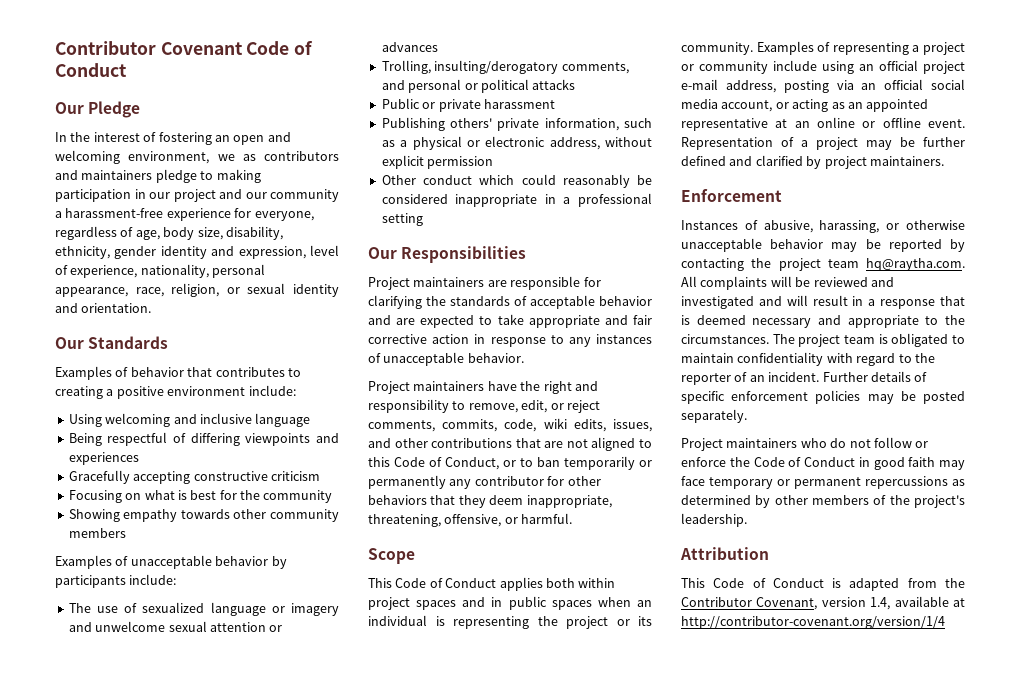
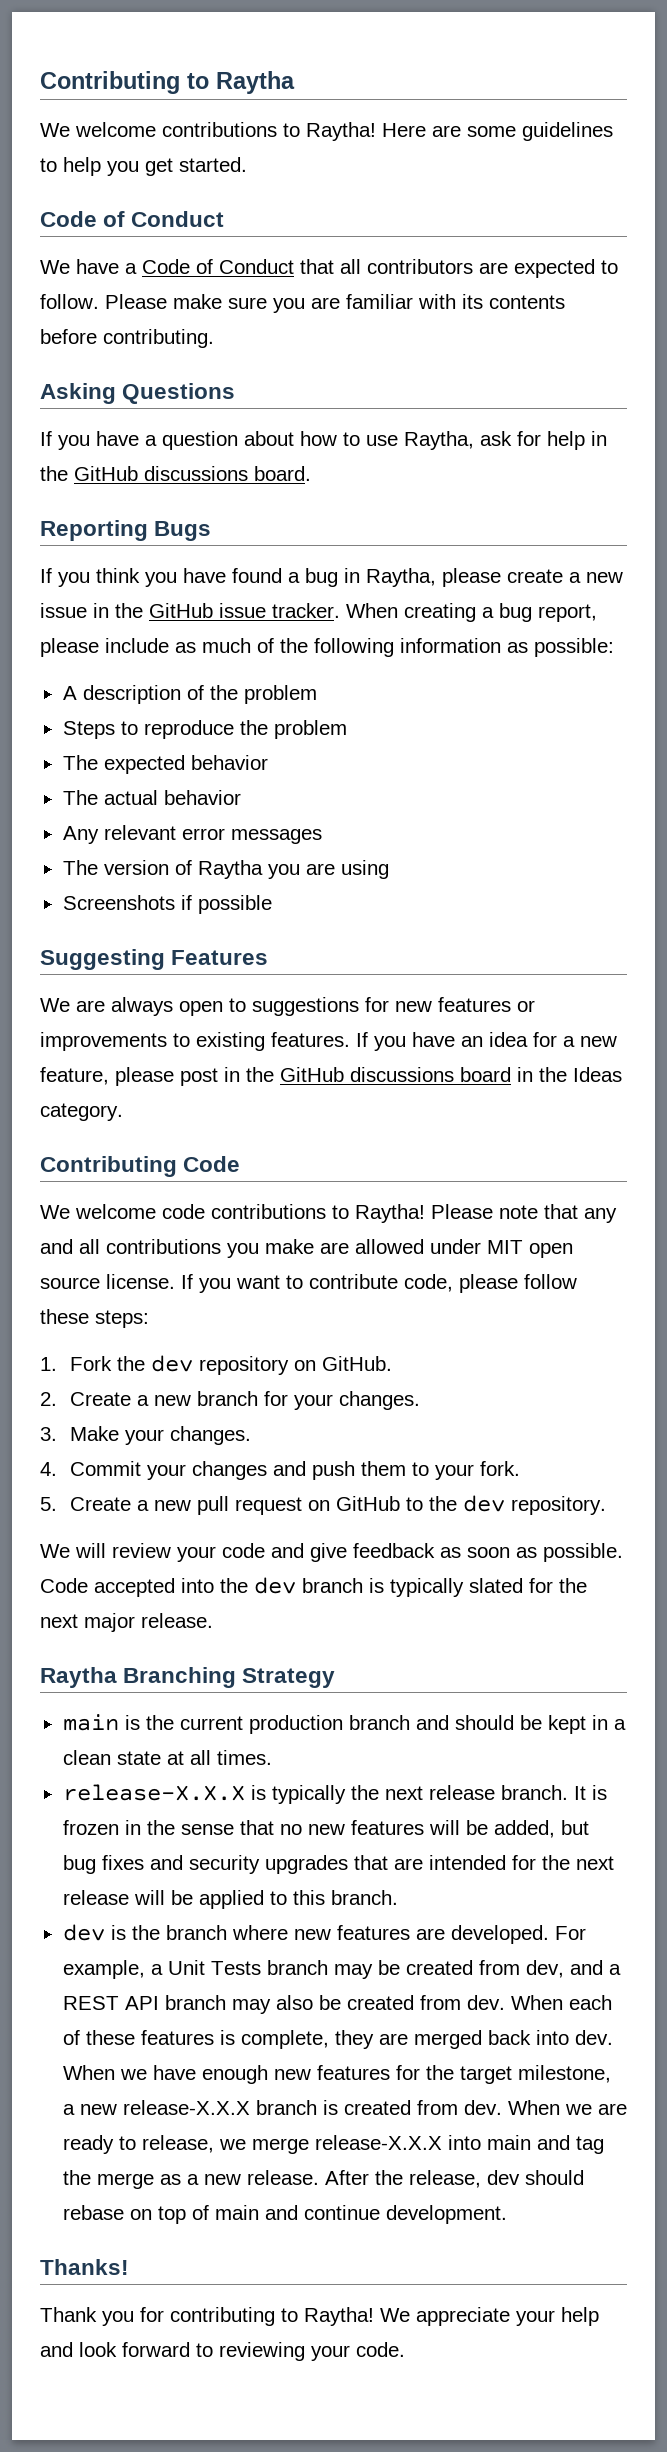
[55,40,314,55] [55,63,127,77] [55,101,141,118] [55,132,291,145] [55,150,339,164] [55,169,261,183] [55,189,339,202] [55,208,314,221] [55,226,283,240] [55,245,339,259] [55,264,266,278] [55,283,339,297] [55,303,152,313] [55,336,169,349] [55,366,301,380] [55,385,296,399] [68,413,311,427] [68,432,339,446] [68,452,139,465] [68,470,320,484] [68,490,333,503] [68,509,339,522] [68,528,126,538] [55,555,287,569] [55,574,177,588] [68,602,339,616] [68,621,283,632] [381,42,438,52] [381,60,629,74] [381,79,576,93] [381,98,555,112] [381,117,652,131] [381,136,652,150] [381,155,494,169] [381,174,652,188] [381,193,652,207] [381,213,423,226] [368,246,527,263] [368,276,601,290] [368,295,652,309] [368,314,652,328] [368,334,652,347] [368,352,524,366] [368,381,598,394] [368,399,600,413] [368,418,652,432] [368,437,652,451] [368,456,652,470] [368,475,601,489] [368,495,612,508] [368,513,573,527] [368,548,415,564] [368,577,616,591] [368,596,652,610] [368,615,652,629] [681,41,965,55] [681,60,965,74] [681,79,965,93] [681,99,929,112] [681,117,965,131] [681,137,965,150] [681,155,944,169] [681,189,782,202] [681,220,965,233] [681,238,965,252] [681,258,965,271] [681,276,894,290] [681,295,965,309] [681,315,965,328] [681,333,965,347] [681,352,935,366] [681,371,928,385] [681,390,965,404] [681,409,747,423] [681,437,929,451] [681,457,965,470] [681,476,965,489] [681,495,965,508] [681,513,747,527] [680,547,769,560] [681,578,965,591] [681,596,965,610] [681,616,945,629] Contributor Covenant Code of Conduct // Our Pledge // In the interest of fostering an open and welcoming environment, we as contributors and maintainers pledge to making participation in our project and our community a harassment-free experience for everyone, regardless of age, body size, disability, ethnicity, gender identity and expression, level of experience, nationality, personal appearance, race, religion, or sexual identity and orientation. // Our Standards // Examples of behavior that contributes to creating a positive environment include: // Using welcoming and inclusive language // Being respectful of differing viewpoints and experiences // Gracefully accepting constructive criticism // Focusing on what is best for the community // Showing empathy towards other community members // Examples of unacceptable behavior by participants include: // The use of sexualized language or imagery and unwelcome sexual attention or advances // Trolling, insulting/derogatory comments, and personal or political attacks // Public or private harassment // Publishing others' private information, such as a physical or electronic address, without explicit permission // Other conduct which could reasonably be considered inappropriate in a professional setting // Our Responsibilities // Project maintainers are responsible for clarifying the standards of acceptable behavior and are expected to take appropriate and fair corrective action in response to any instances of unacceptable behavior. // Project maintainers have the right and responsibility to remove, edit, or reject comments, commits, code, wiki edits, issues, and other contributions that are not aligned to this Code of Conduct, or to ban temporarily or permanently any contributor for other behaviors that they deem inappropriate, threatening, offensive, or harmful. // Scope // This Code of Conduct applies both within project spaces and in public spaces when an individual is representing the project or its community. Examples of representing a project or community include using an official project e-mail address, posting via an official social media account, or acting as an appointed representative at an online or offline event. Representation of a project may be further defined and clarified by project maintainers. // Enforcement // Instances of abusive, harassing, or otherwise unacceptable behavior may be reported by contacting the project team hq@raytha.com. All complaints will be reviewed and investigated and will result in a response that is deemed necessary and appropriate to the circumstances. The project team is obligated to maintain confidentiality with regard to the reporter of an incident. Further details of specific enforcement policies may be posted separately. // Project maintainers who do not follow or enforce the Code of Conduct in good faith may face temporary or permanent repercussions as determined by other members of the project's leadership. // Attribution // This Code of Conduct is adapted from the Contributor Covenant, version 1.4, available at http://contributor-covenant.org/version/1/4 -> [40,71,295,94] [40,122,613,141] [40,157,247,176] [40,211,225,227] [40,259,618,278] [40,294,565,313] [40,329,214,348] [40,383,236,404] [40,431,607,450] [40,466,311,481] [40,520,212,541] [40,568,623,587] [40,603,597,622] [40,638,614,657] [62,685,317,704] [62,720,347,739] [62,755,268,774] [62,790,241,805] [62,825,322,844] [62,860,389,879] [62,895,272,914] [40,949,269,970] [40,997,535,1016] [40,1032,617,1051] [40,1067,622,1086] [40,1103,123,1121] [40,1156,241,1177] [40,1204,617,1223] [40,1239,573,1258] [40,1274,577,1293] [40,1309,149,1328] [40,1355,392,1375] [40,1391,420,1410] [40,1426,251,1445] [40,1461,520,1480] [40,1495,606,1515] [40,1543,623,1562] [40,1577,587,1597] [40,1613,213,1632] [40,1667,336,1688] [62,1714,626,1734] [62,1750,272,1765] [62,1784,607,1804] [62,1820,589,1838] [62,1855,614,1874] [62,1890,398,1909] [62,1924,586,1944] [62,1960,621,1979] [62,1995,612,2014] [62,2030,613,2049] [62,2065,611,2084] [62,2100,627,2115] [62,2135,604,2154] [62,2170,584,2189] [62,2205,507,2224] [40,2259,129,2275] [40,2307,599,2326] [40,2342,405,2361] Contributing to Raytha // We welcome contributions to Raytha! Here are some guidelines to help you get started. // Code of Conduct // We have a Code of Conduct that all contributors are expected to follow. Please make sure you are familiar with its contents before contributing. // Asking Questions // If you have a question about how to use Raytha, ask for help in the GitHub discussions board. // Reporting Bugs // If you think you have found a bug in Raytha, please create a new issue in the GitHub issue tracker. When creating a bug report, please include as much of the following information as possible: // A description of the problem // Steps to reproduce the problem // The expected behavior // The actual behavior // Any relevant error messages // The version of Raytha you are using // Screenshots if possible // Suggesting Features // We are always open to suggestions for new features or improvements to existing features. If you have an idea for a new feature, please post in the GitHub discussions board in the Ideas category. // Contributing Code // We welcome code contributions to Raytha! Please note that any and all contributions you make are allowed under MIT open source license. If you want to contribute code, please follow these steps: // 1. Fork the dev repository on GitHub. // 2. Create a new branch for your changes. // 3. Make your changes. // 4. Commit your changes and push them to your fork. // 5. Create a new pull request on GitHub to the dev repository. // We will review your code and give feedback as soon as possible. Code accepted into the dev branch is typically slated for the next major release. // Raytha Branching Strategy // main is the current production branch and should be kept in a clean state at all times. // release-X.X.X is typically the next release branch. It is frozen in the sense that no new features will be added, but bug fixes and security upgrades that are intended for the next release will be applied to this branch. // dev is the branch where new features are developed. For example, a Unit Tests branch may be created from dev, and a REST API branch may also be created from dev. When each of these features is complete, they are merged back into dev. When we have enough new features for the target milestone, a new release-X.X.X branch is created from dev. When we are ready to release, we merge release-X.X.X into main and tag the merge as a new release. After the release, dev should rebase on top of main and continue development. // Thanks! // Thank you for contributing to Raytha! We appreciate your help and look forward to reviewing your code.

